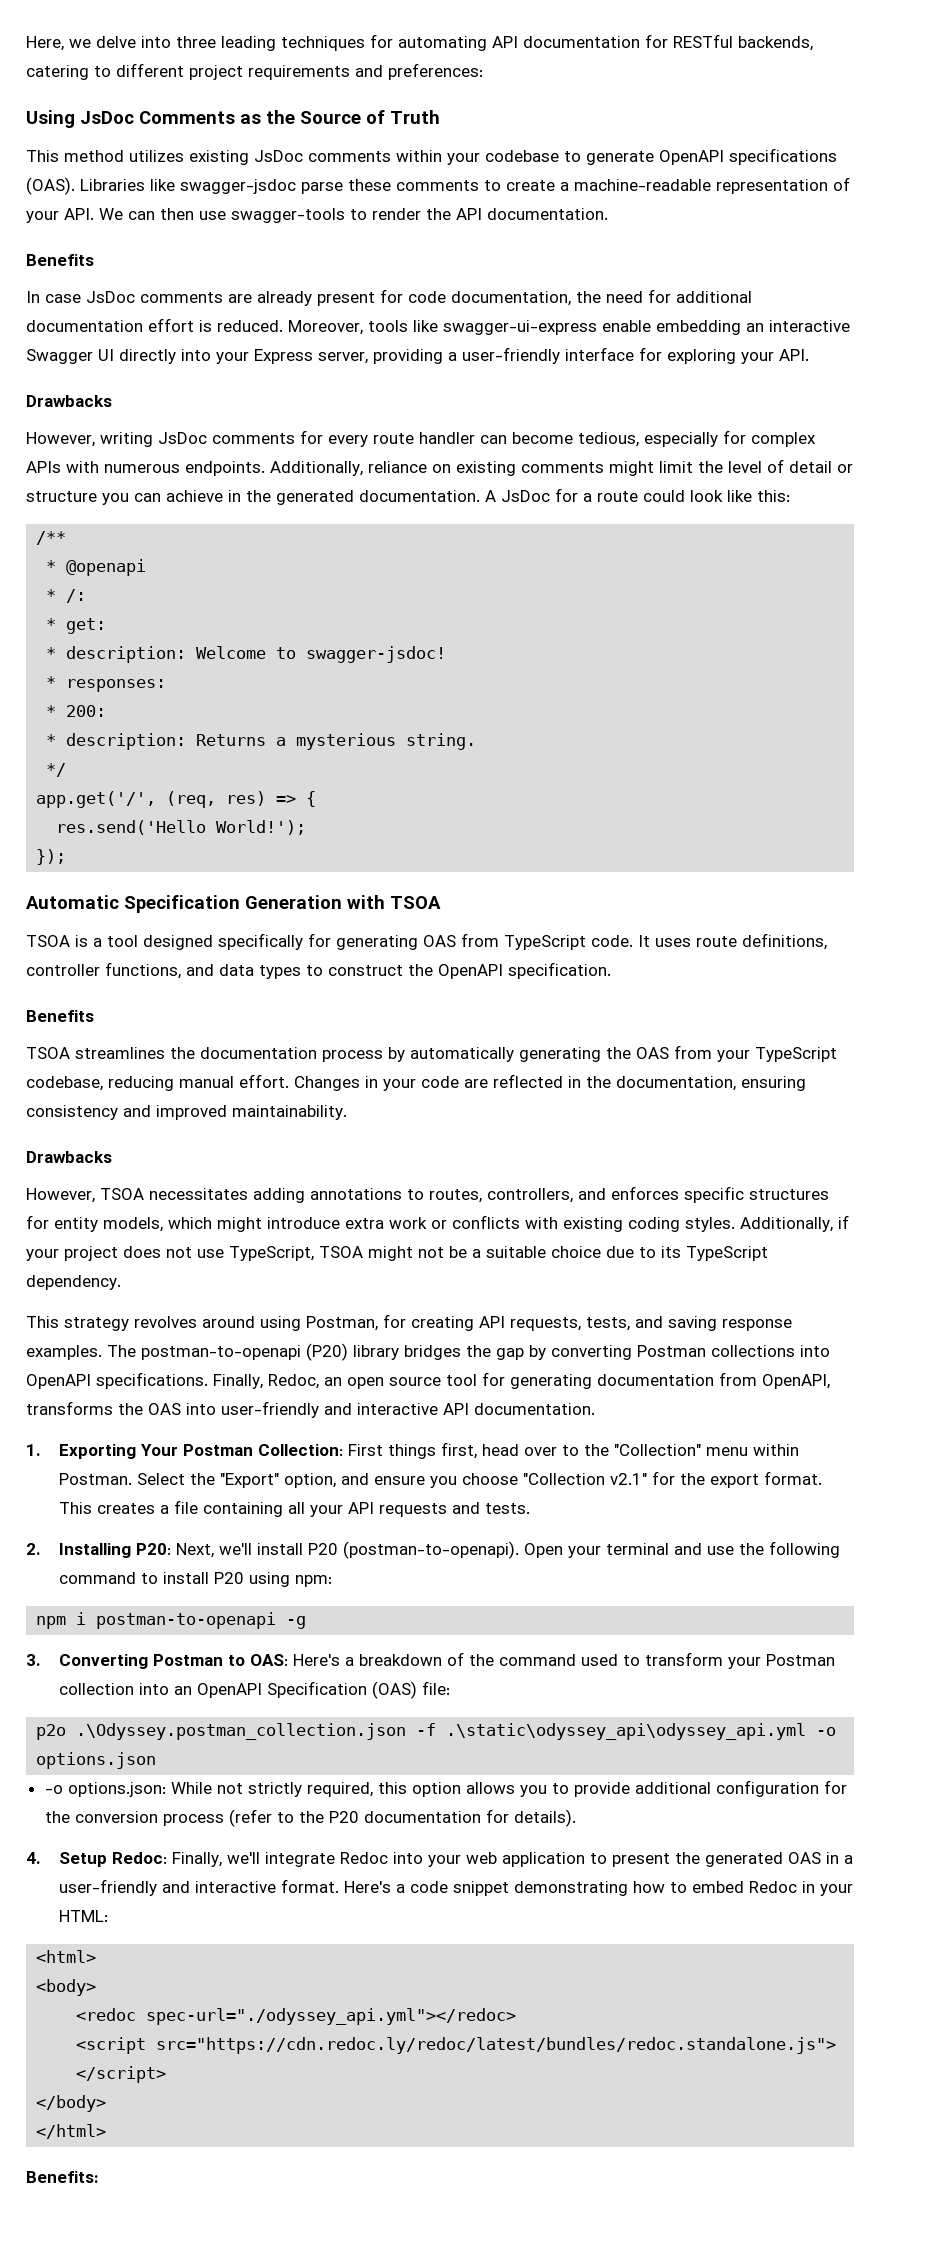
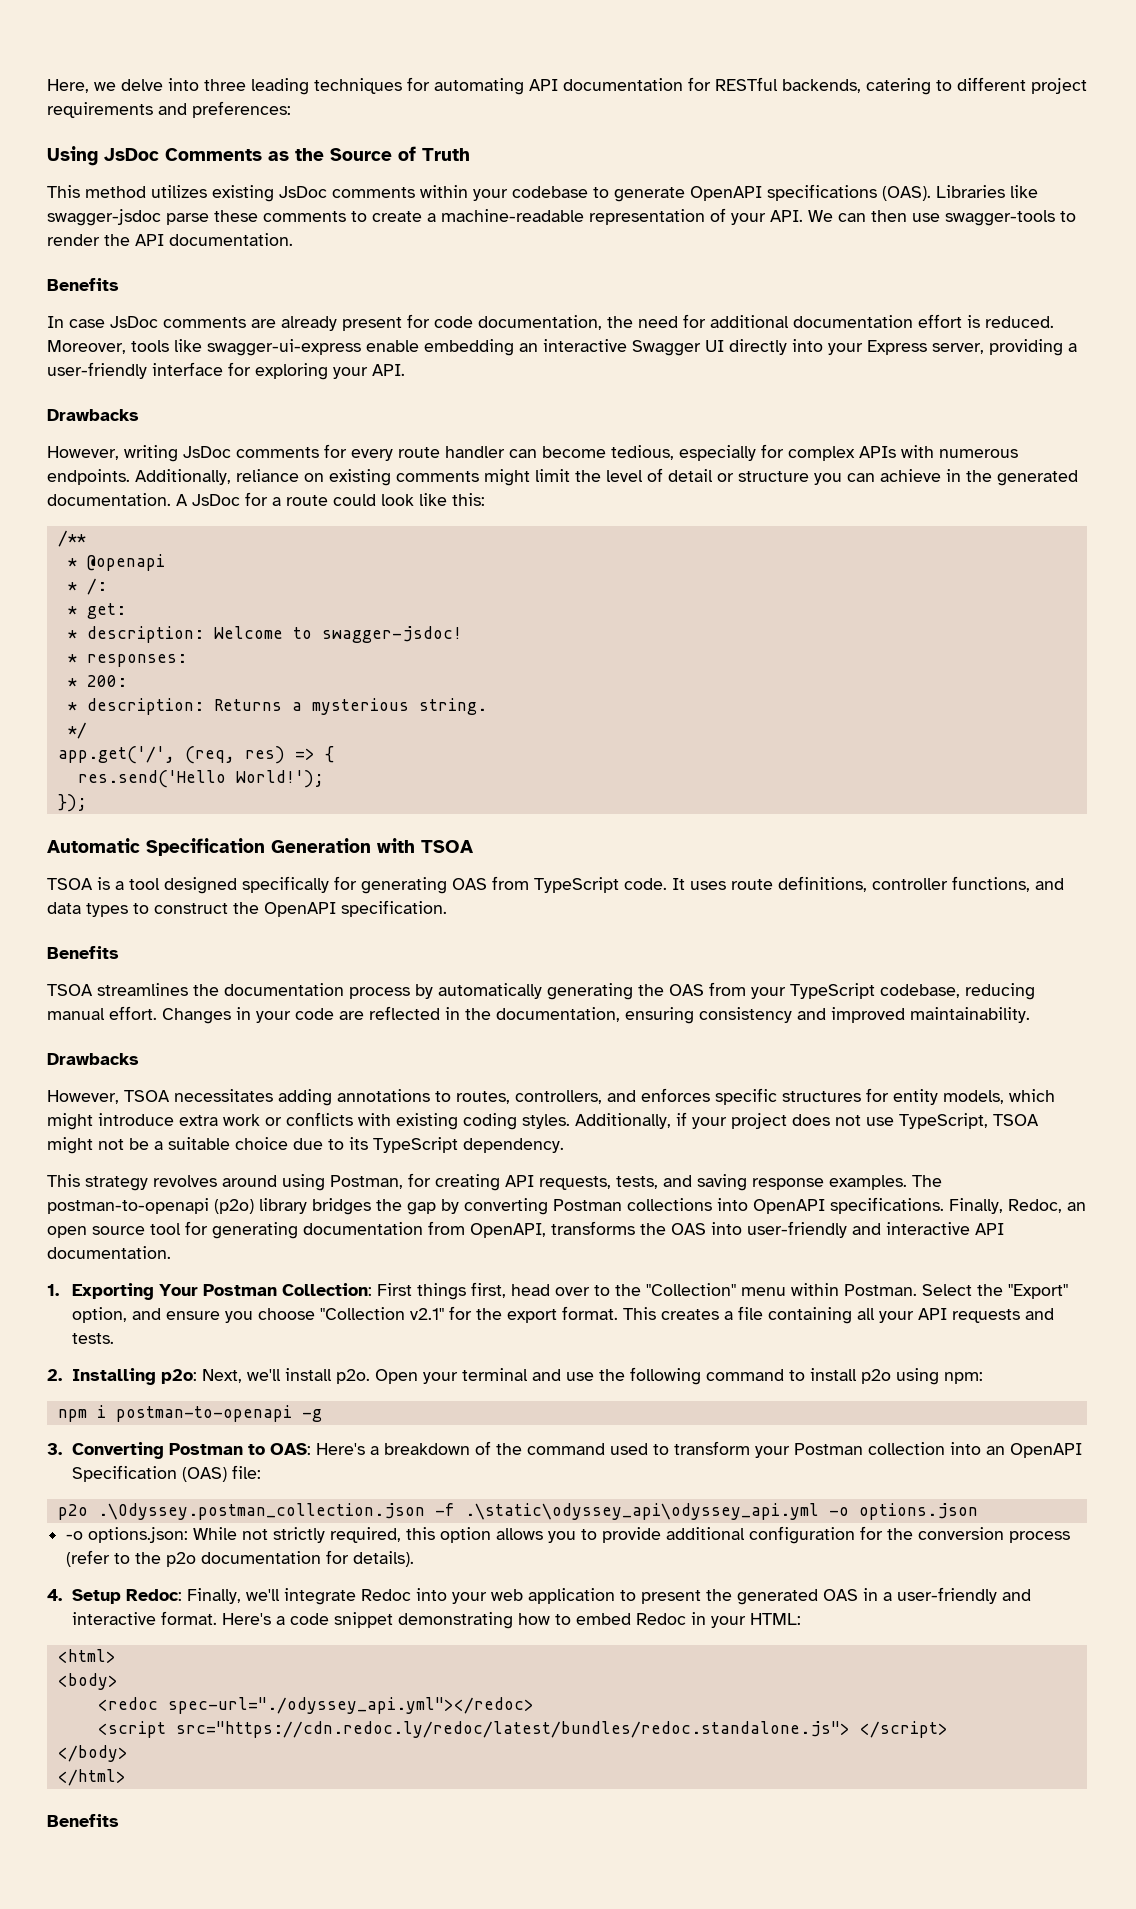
[306,1343,348,1361] (P20) -> [214,1199,254,1214] (p2o)
[135,1543,171,1555] P20: -> [160,1369,197,1384] p2o:
[307,1541,519,1559] P20 (postman-to-openapi). -> [335,1369,370,1384] p2o.
[213,1572,244,1584] P20 -> [860,1369,891,1384] p2o
[328,1811,359,1823] P20 -> [166,1552,197,1567] p2o
[26,2171,99,2183] Benefits: -> [47,1814,119,1827] Benefits

